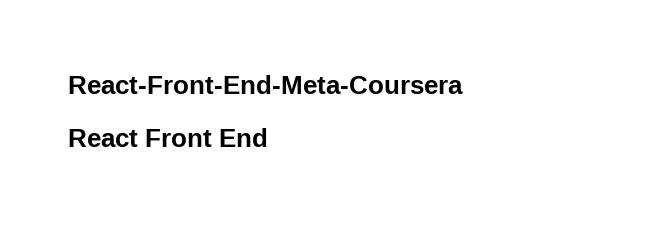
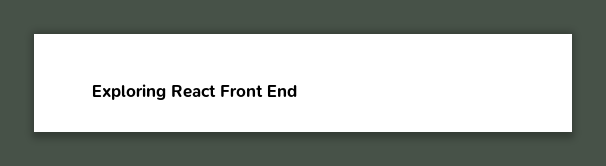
[68,75,463,94] React-Front-End-Meta-Coursera // -> [92,84,166,100] Exploring

